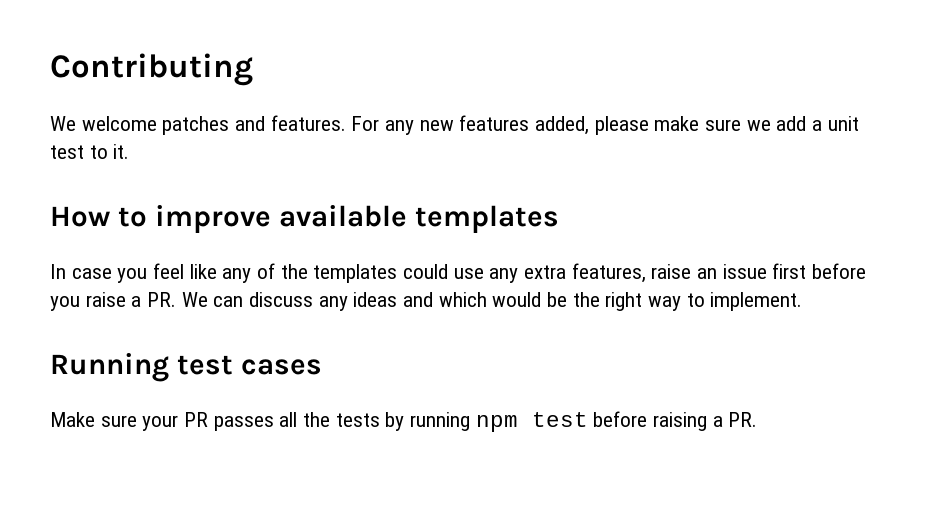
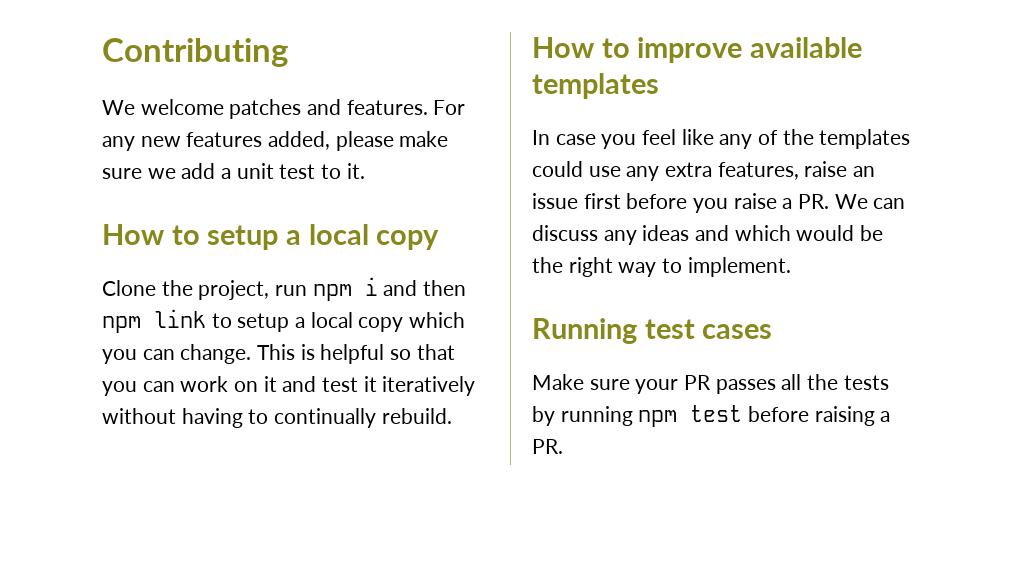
(130, 151) none -> [102,224,440,250] [102,277,467,301] [102,309,466,333] [102,344,455,364] [102,376,476,396] [102,408,452,428] // How to setup a local copy // Clone the project, run npm i and then npm link to setup a local copy which you can change. This is helpful so that you can work on it and test it iteratively without having to continually rebuild.

